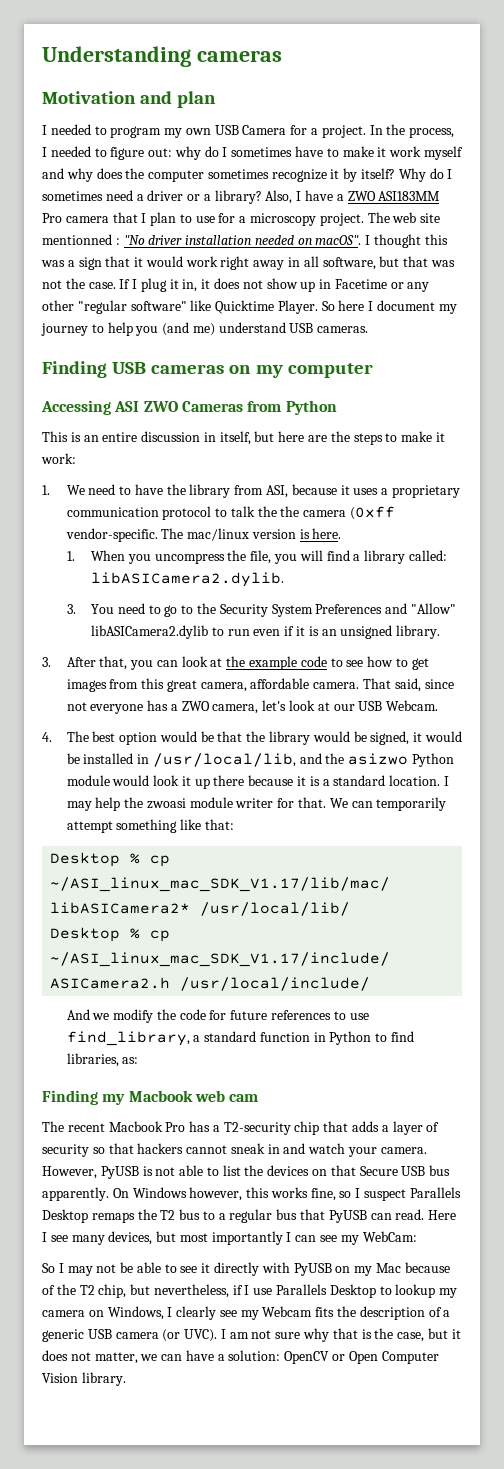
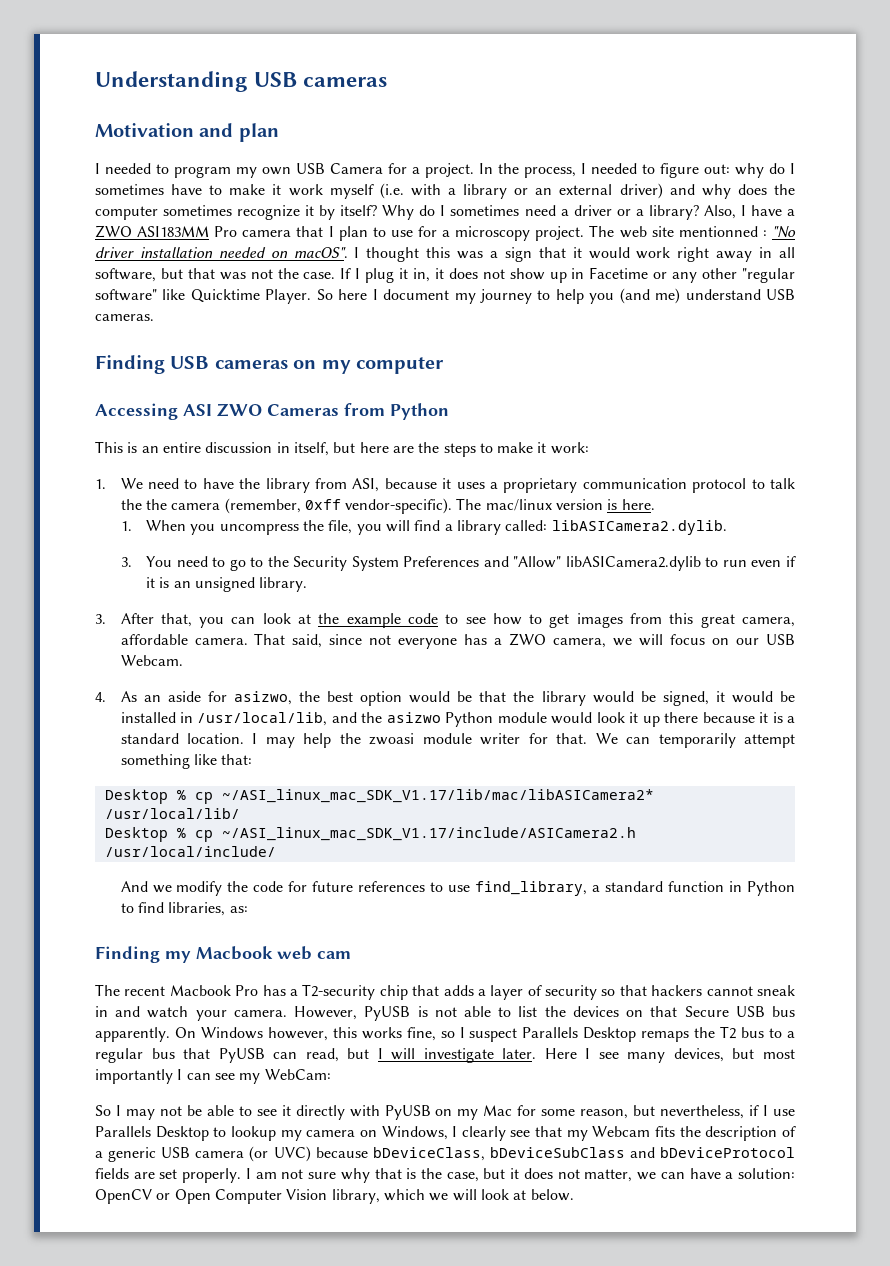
(191, 56) none -> [254,72,298,87] USB
(463, 153) none -> [379,183,663,199] (i.e. with a library or an external driver)
[349,506,395,520] [65,528,158,542] (0xff vendor-specific. -> [224,498,453,514] (remember, 0xff vendor-specific).
[262,700,330,711] let's look at -> [613,634,730,646] we will focus on
[66,731,89,742] The -> [120,691,320,705] As an aside for asizwo, the
[395,1209,425,1220] read. -> [305,1048,537,1063] read, but I will investigate later.
[404,1262,450,1273] [42,1284,127,1298] because of the T2 chip, -> [517,1105,629,1119] for some reason,
(237, 1313) none -> [535,1126,563,1137] that
[184,1329,218,1342] UVC). -> [273,1146,796,1162] [95,1168,242,1183] UVC) because bDeviceClass, bDeviceSubClass and bDeviceProtocol fields are set properly.
[81,1372,126,1386] library. -> [331,1189,574,1204] library, which we will look at below.

